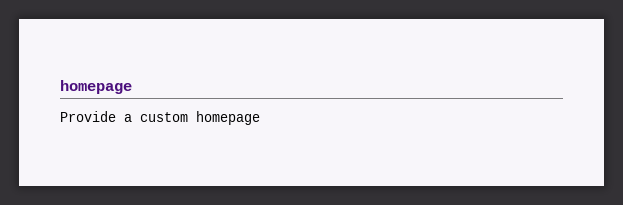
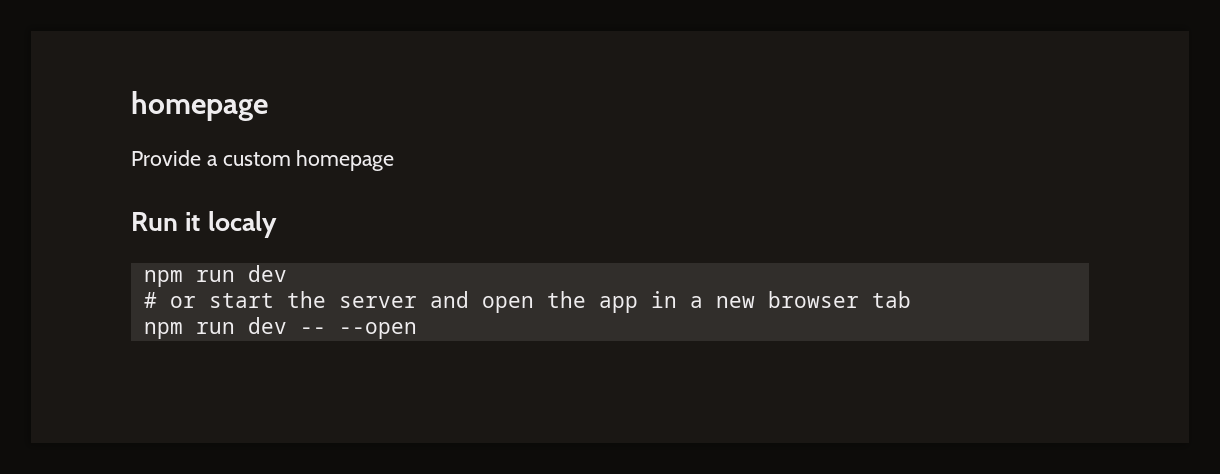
(260, 118) none -> [131,211,277,238] [143,265,287,287] [143,291,911,313] [143,317,417,339] // Run it localy // npm run dev // # or start the server and open the app in a new browser tab // npm run dev -- --open

